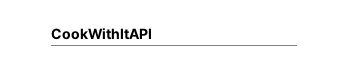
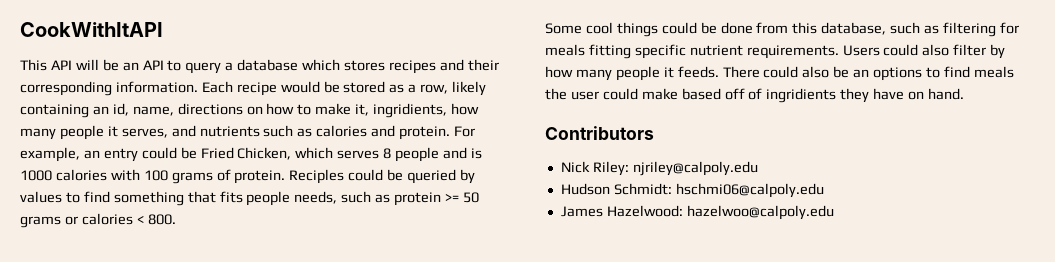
(152, 34) none -> [20,59,499,74] [20,81,487,96] [20,103,480,118] [20,125,476,140] [20,147,482,162] [20,169,476,184] [20,191,479,206] [20,213,176,228] [545,22,1019,37] [545,44,1006,59] [545,66,1014,81] [545,88,965,103] [545,126,654,140] [560,161,758,176] [560,183,824,198] [560,205,834,220] // This API will be an API to query a database which stores recipes and their corresponding information. Each recipe would be stored as a row, likely containing an id, name, directions on how to make it, ingridients, how many people it serves, and nutrients such as calories and protein. For example, an entry could be Fried Chicken, which serves 8 people and is 1000 calories with 100 grams of protein. Reciples could be queried by values to find something that fits people needs, such as protein >= 50 grams or calories < 800. // Some cool things could be done from this database, such as filtering for meals fitting specific nutrient requirements. Users could also filter by how many people it feeds. There could also be an options to find meals the user could make based off of ingridients they have on hand. // Contributors // Nick Riley: njriley@calpoly.edu // Hudson Schmidt: hschmi06@calpoly.edu // James Hazelwood: hazelwoo@calpoly.edu

